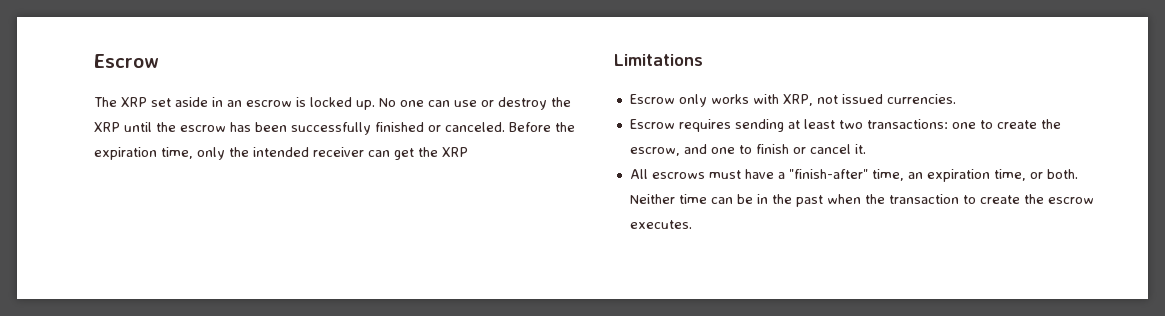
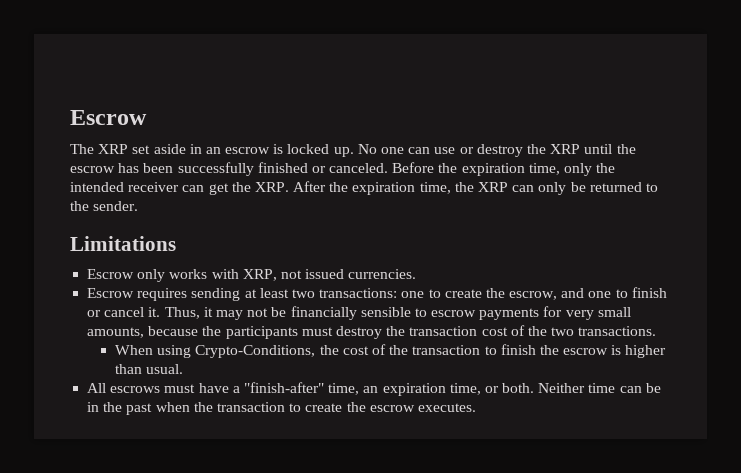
[442,147,468,157] XRP -> [254,181,658,195] [70,201,139,211] XRP. After the expiration time, the XRP can only be returned to the sender.
(866, 149) none -> [164,306,631,320] [87,325,657,339] [115,344,667,358] [115,364,184,374] Thus, it may not be financially sensible to escrow payments for very small amounts, because the participants must destroy the transaction cost of the two transactions. // When using Crypto-Conditions, the cost of the transaction to finish the escrow is higher than usual.

